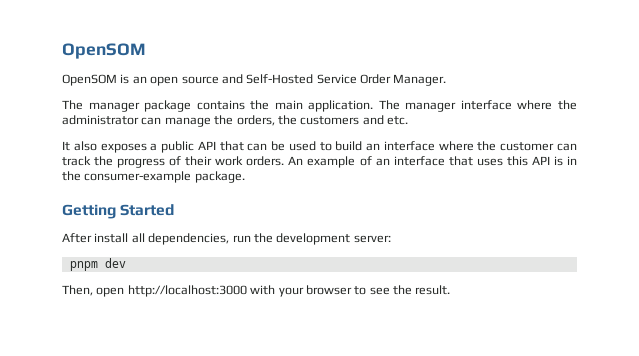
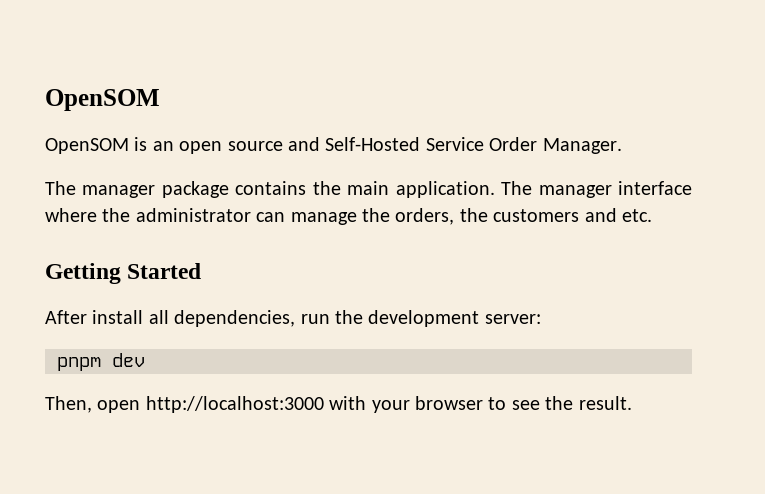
[62,141,577,153] [62,156,577,168] [62,171,245,183] // It also exposes a public API that can be used to build an interface where the customer can track the progress of their work orders. An example of an interface that uses this API is in the consumer-example package. -> (652, 215) none

